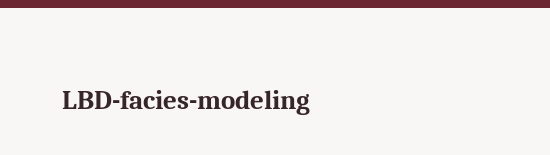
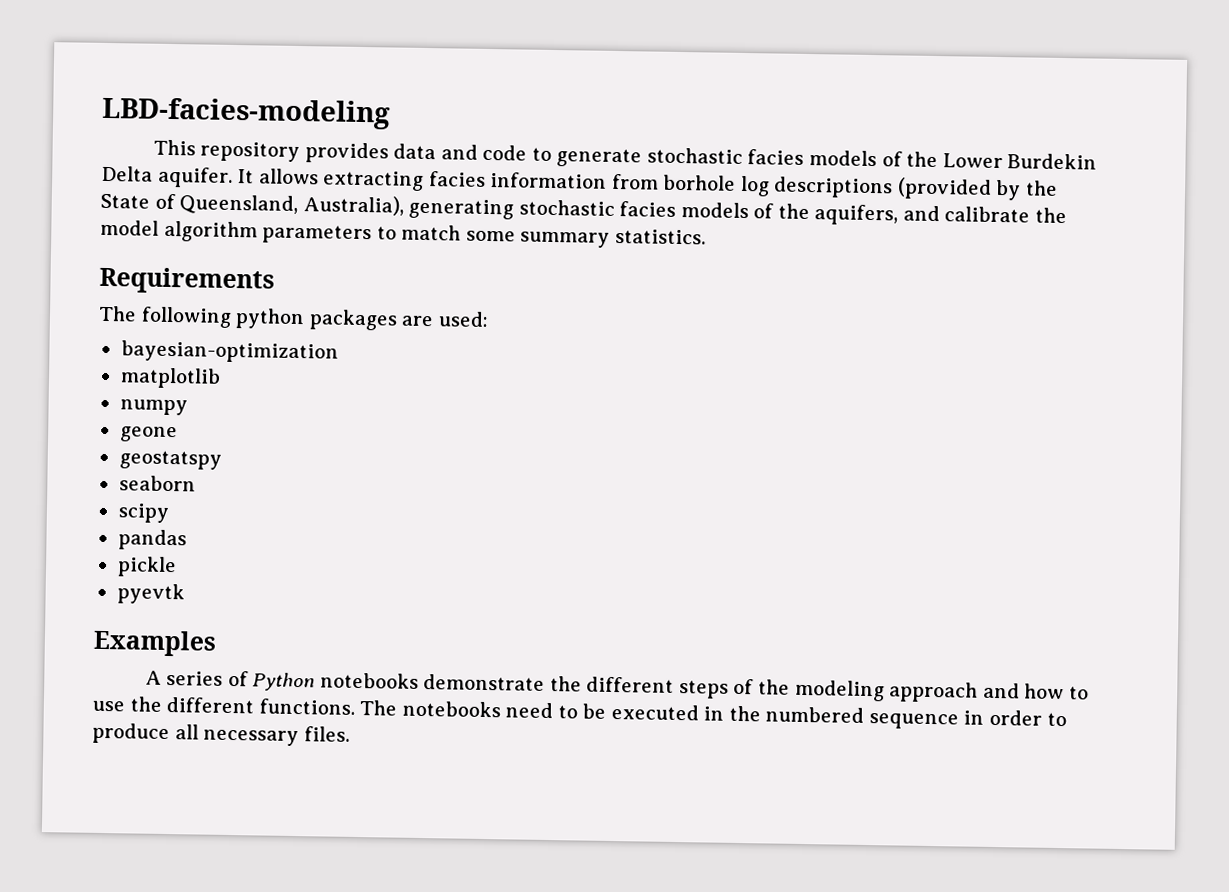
(310, 102) none -> [152,139,1098,170] [101,165,1058,201] [100,193,1067,226] [100,219,706,248] [99,266,275,295] [98,305,489,331] [120,340,339,364] [119,367,221,389] [119,399,188,416] [119,426,178,443] [118,450,222,470] [118,475,196,492] [117,503,170,524] [117,529,187,551] [116,556,177,578] [116,583,185,605] [93,629,217,657] [144,670,1089,703] [92,696,1067,730] [92,722,350,747] // This repository provides data and code to generate stochastic facies models of the Lower Burdekin Delta aquifer. It allows extracting facies information from borhole log descriptions (provided by the State of Queensland, Australia), generating stochastic facies models of the aquifers, and calibrate the model algorithm parameters to match some summary statistics. // Requirements // The following python packages are used: // bayesian-optimization // matplotlib // numpy // geone // geostatspy // seaborn // scipy // pandas // pickle // pyevtk // Examples // A series of Python notebooks demonstrate the different steps of the modeling approach and how to use the different functions. The notebooks need to be executed in the numbered sequence in order to produce all necessary files.

